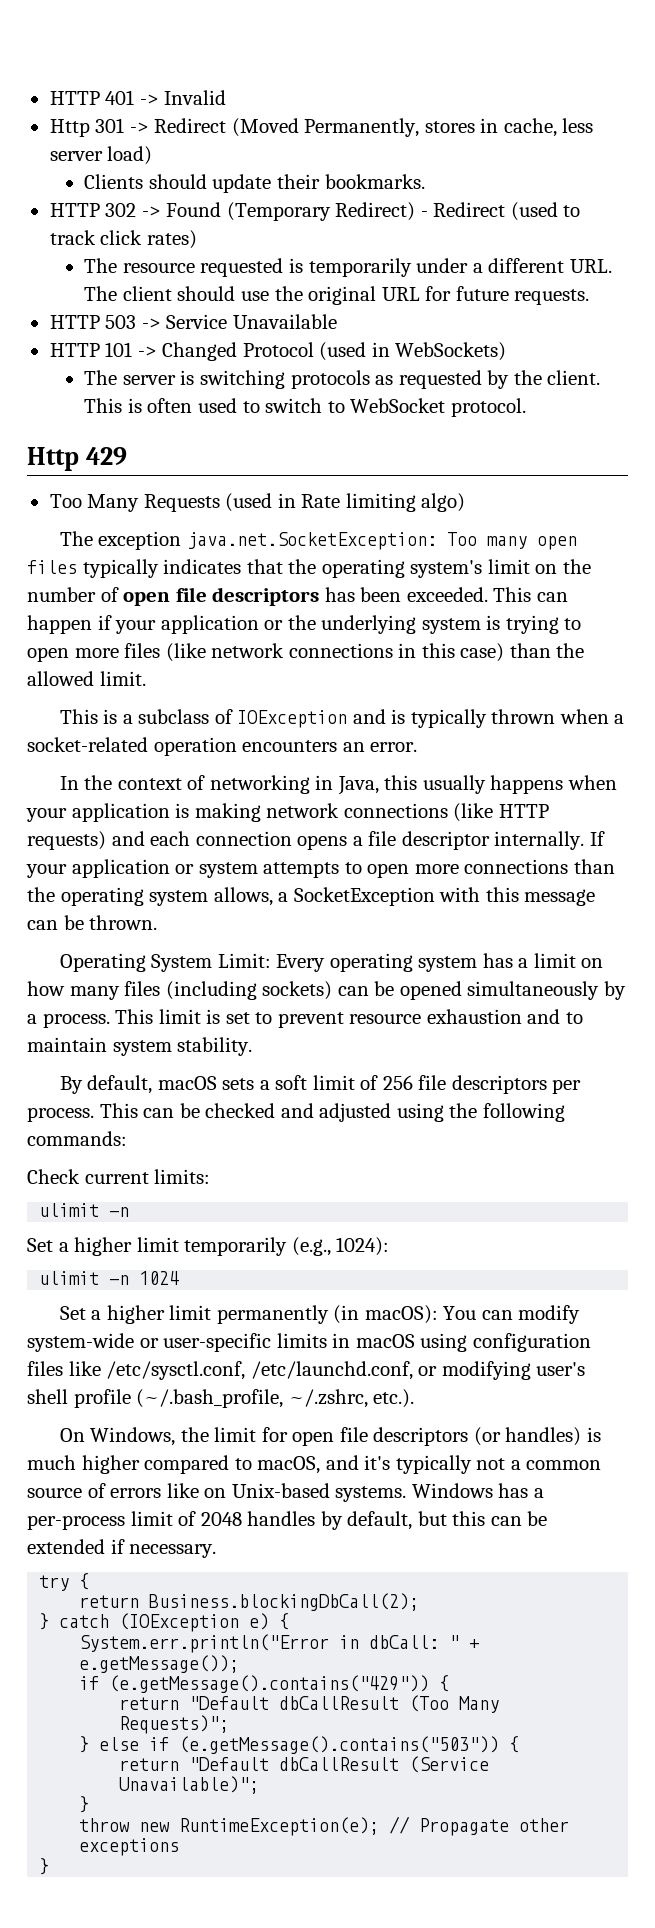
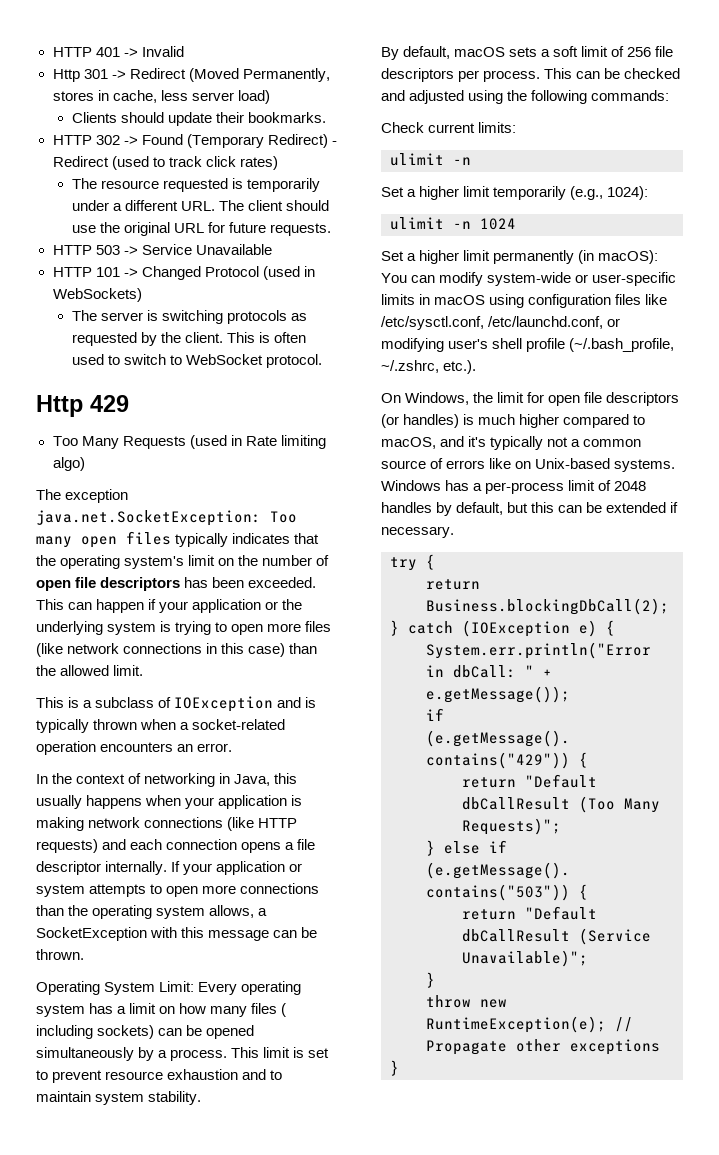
[165,981,257,1000] (including -> [281,1003,287,1017] [36,1025,93,1039] ( including

